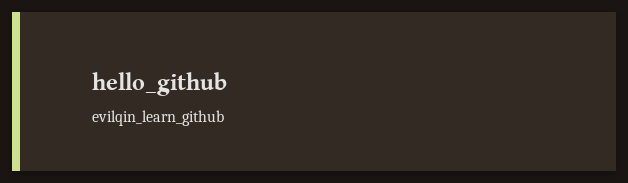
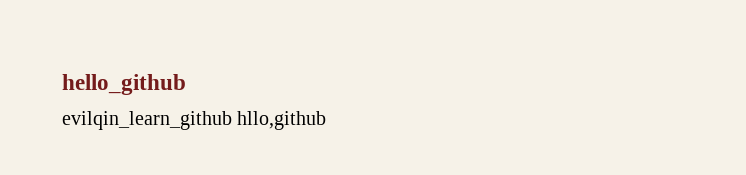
(224, 118) none -> [237,111,327,130] hllo,github

